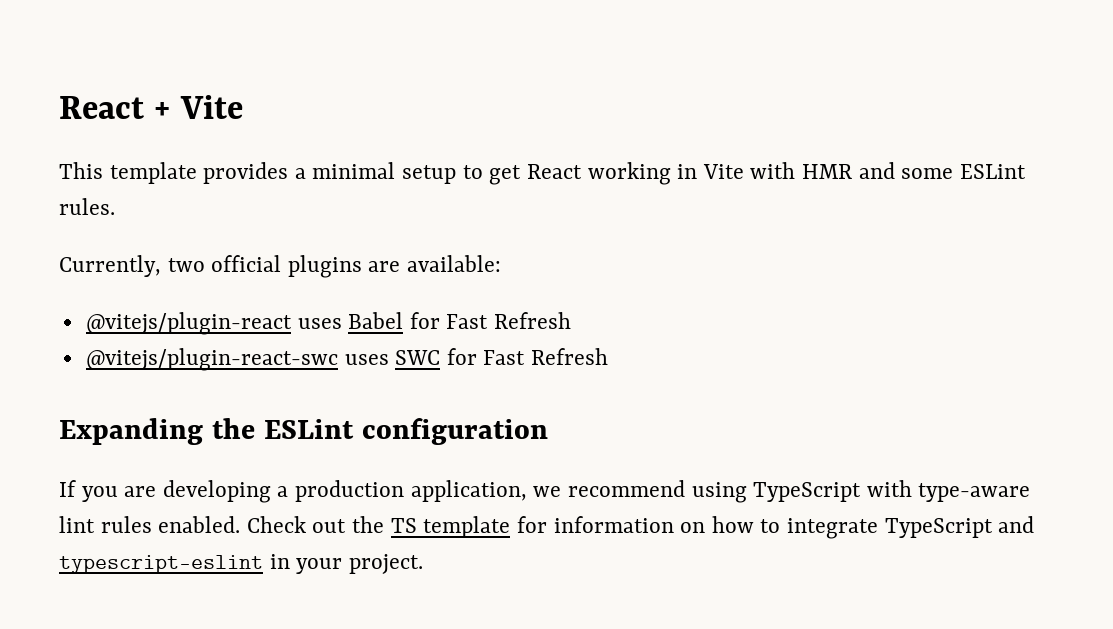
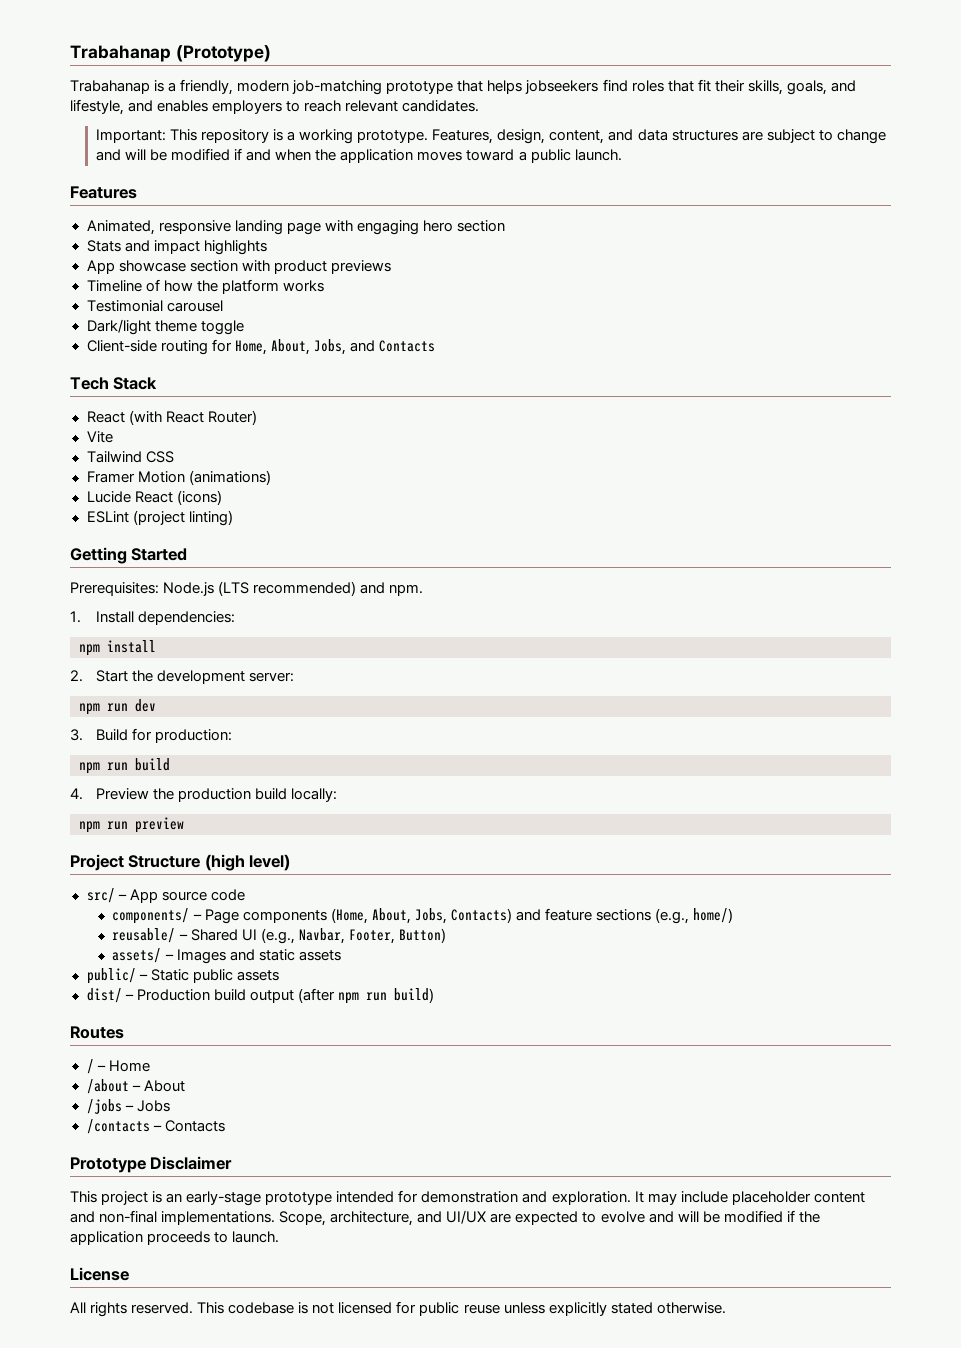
[59,95,243,119] [59,162,1026,185] [59,198,115,215] [59,255,502,278] [85,312,572,335] [85,348,609,371] [59,418,548,445] [59,480,1031,503] [59,516,1035,539] [59,554,423,574] React + Vite // This template provides a minimal setup to get React working in Vite with HMR and some ESLint rules. // Currently, two official plugins are available: // @vitejs/plugin-react uses Babel for Fast Refresh // @vitejs/plugin-react-swc uses SWC for Fast Refresh // Expanding the ESLint configuration // If you are developing a production application, we recommend using TypeScript with type-aware lint rules enabled. Check out the TS template for information on how to integrate TypeScript and typescript-eslint in your project. -> [70,45,271,62] [70,79,856,95] [70,99,480,115] [95,129,886,144] [95,148,622,163] [70,186,137,199] [86,220,505,235] [86,240,267,255] [86,260,391,274] [86,279,324,294] [86,300,223,312] [86,319,244,335] [86,339,435,355] [70,377,158,390] [86,410,257,425] [86,431,113,443] [86,451,174,463] [86,470,271,485] [86,490,222,505] [86,510,233,526] [70,547,188,564] [70,581,424,596] [70,611,236,625] [79,640,156,656] [70,670,295,684] [79,699,156,715] [70,728,233,743] [79,758,170,774] [70,788,338,802] [79,817,184,833] [70,854,291,871] [86,888,245,903] [112,908,734,924] [112,928,446,944] [112,948,341,964] [86,968,279,984] [86,988,434,1004] [70,1026,124,1039] [86,1059,150,1074] [86,1079,185,1094] [86,1099,170,1114] [86,1119,225,1134] [70,1156,233,1173] [70,1190,865,1206] [70,1210,820,1226] [70,1231,280,1245] [70,1267,129,1281] [70,1301,726,1317] Trabahanap (Prototype) // Trabahanap is a friendly, modern job‑matching prototype that helps jobseekers find roles that fit their skills, goals, and lifestyle, and enables employers to reach relevant candidates. // Important: This repository is a working prototype. Features, design, content, and data structures are subject to change and will be modified if and when the application moves toward a public launch. // Features // Animated, responsive landing page with engaging hero section // Stats and impact highlights // App showcase section with product previews // Timeline of how the platform works // Testimonial carousel // Dark/light theme toggle // Client-side routing for Home, About, Jobs, and Contacts // Tech Stack // React (with React Router) // Vite // Tailwind CSS // Framer Motion (animations) // Lucide React (icons) // ESLint (project linting) // Getting Started // Prerequisites: Node.js (LTS recommended) and npm. // 1. Install dependencies: // npm install // 2. Start the development server: // npm run dev // 3. Build for production: // npm run build // 4. Preview the production build locally: // npm run preview // Project Structure (high level) // src/ – App source code // components/ – Page components (Home, About, Jobs, Contacts) and feature sections (e.g., home/) // reusable/ – Shared UI (e.g., Navbar, Footer, Button) // assets/ – Images and static assets // public/ – Static public assets // dist/ – Production build output (after npm run build) // Routes // / – Home // /about – About // /jobs – Jobs // /contacts – Contacts // Prototype Disclaimer // This project is an early‑stage prototype intended for demonstration and exploration. It may include placeholder content and non‑final implementations. Scope, architecture, and UI/UX are expected to evolve and will be modified if the application proceeds to launch. // License // All rights reserved. This codebase is not licensed for public reuse unless explicitly stated otherwise.

